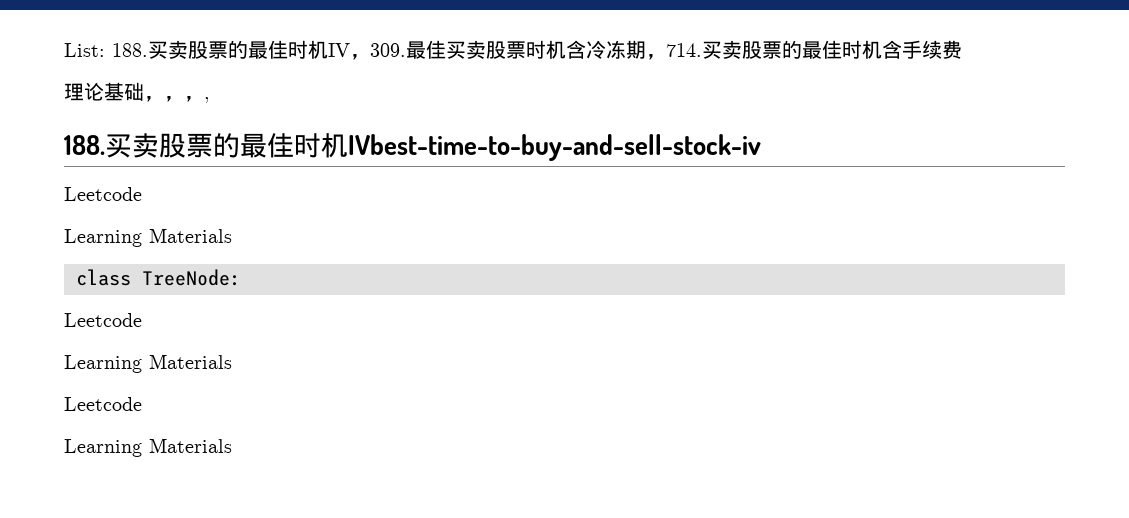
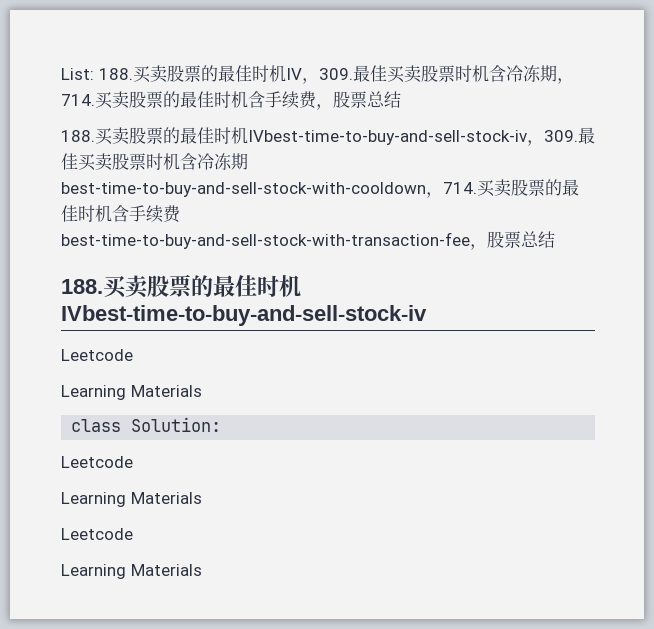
[64,82,210,103] // 理论基础，，，, -> [316,91,401,110] [61,127,595,146] [61,153,248,171] [61,179,579,198] [61,205,181,223] [61,231,555,250] ，股票总结 // 188.买卖股票的最佳时机IVbest-time-to-buy-and-sell-stock-iv，309.最佳买卖股票时机含冷冻期best-time-to-buy-and-sell-stock-with-cooldown，714.买卖股票的最佳时机含手续费best-time-to-buy-and-sell-stock-with-transaction-fee，股票总结
[142,269,241,286] TreeNode: -> [131,417,222,432] Solution:

